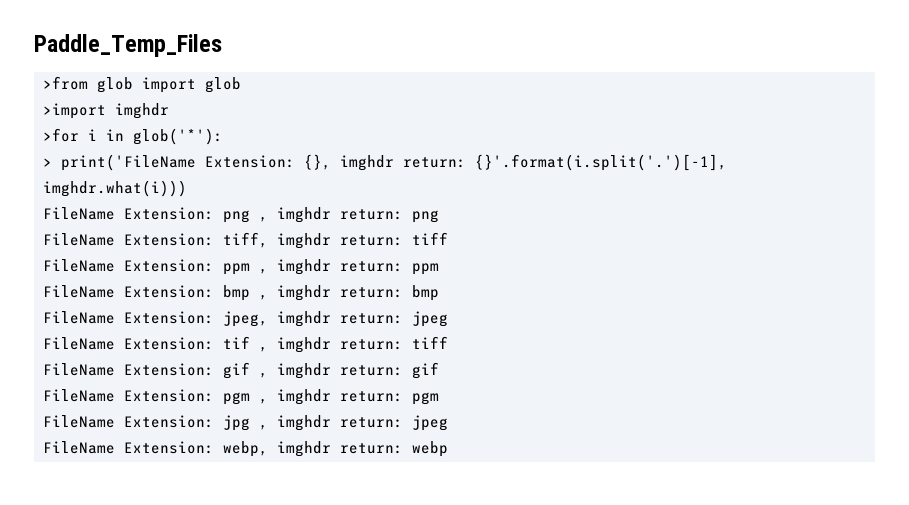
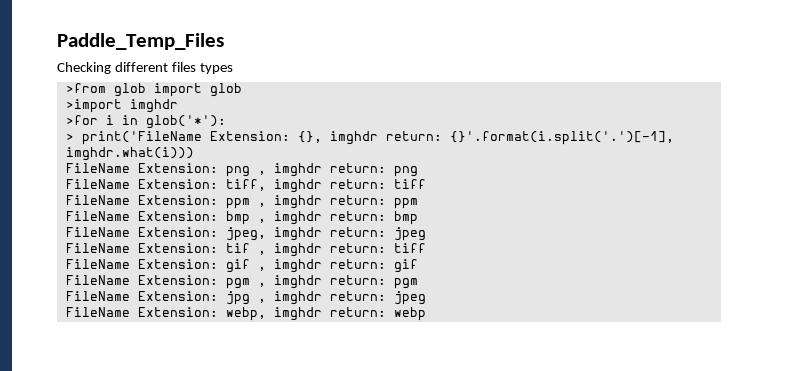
(222, 45) none -> [57,62,233,74] // Checking different files types

